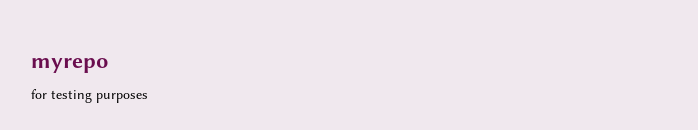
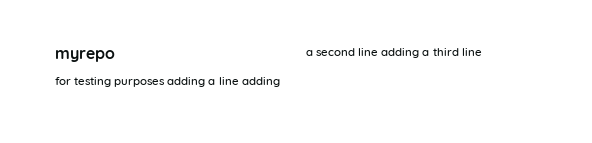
(148, 98) none -> [167,77,280,87] [306,48,482,58] adding a line adding a second line adding a third line

